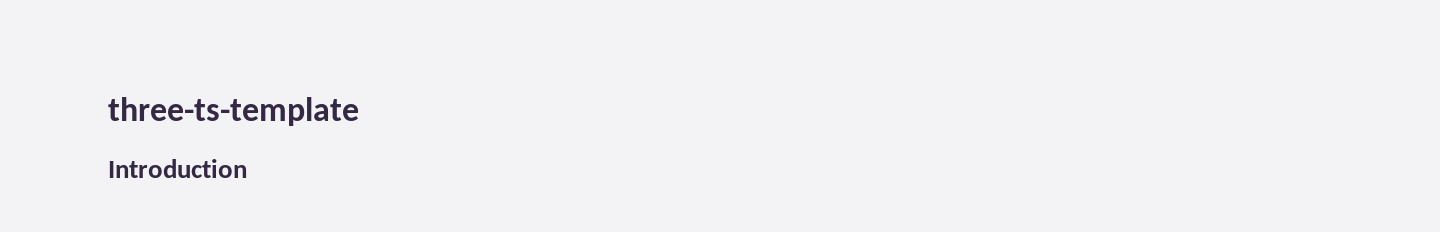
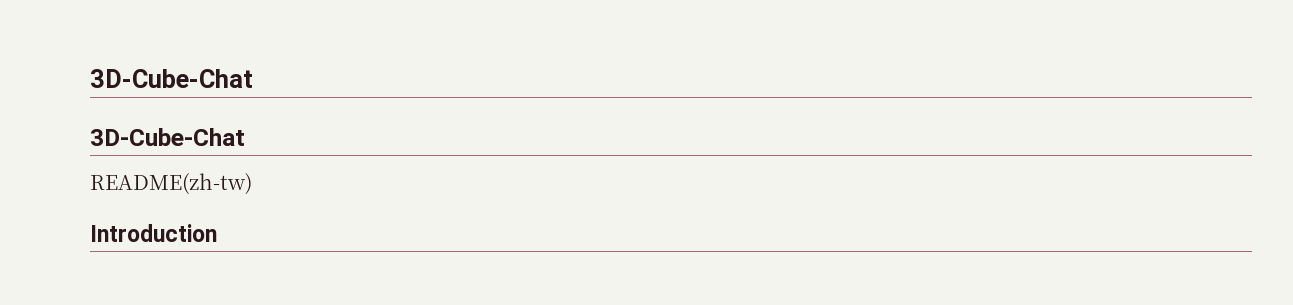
[108,97,359,126] three-ts-template -> [90,69,253,88] [90,128,245,146] [90,173,252,195] 3D-Cube-Chat // 3D-Cube-Chat // README(zh-tw)

